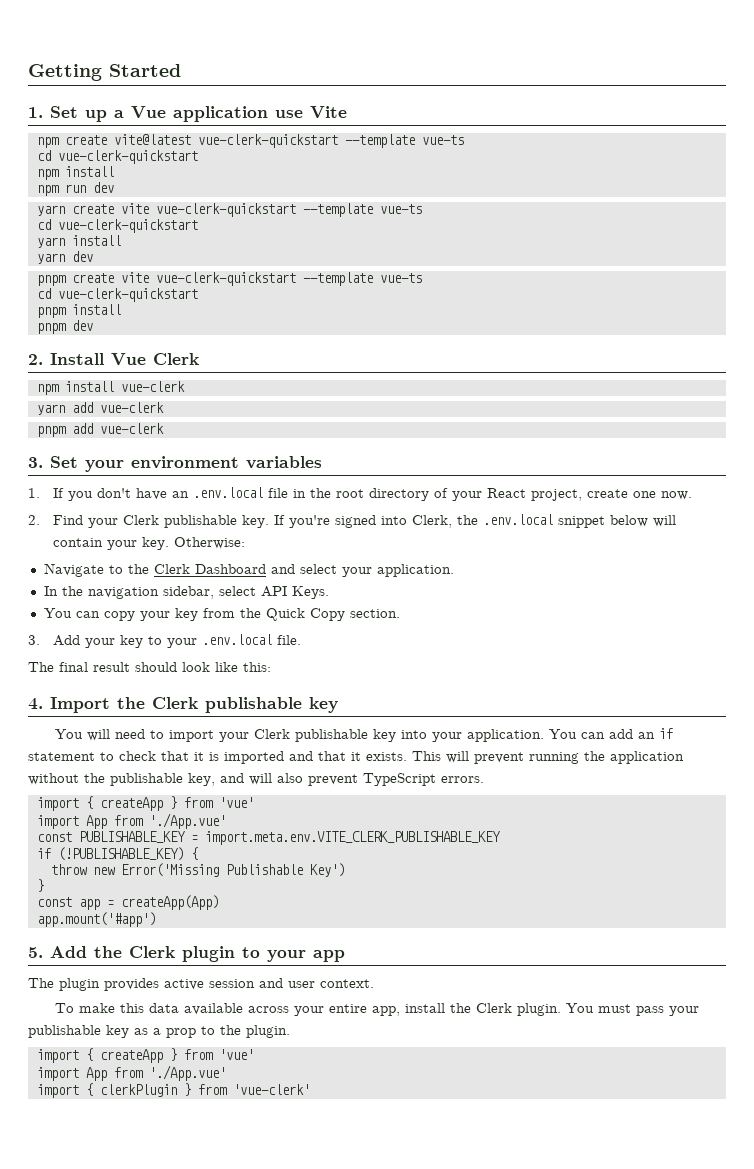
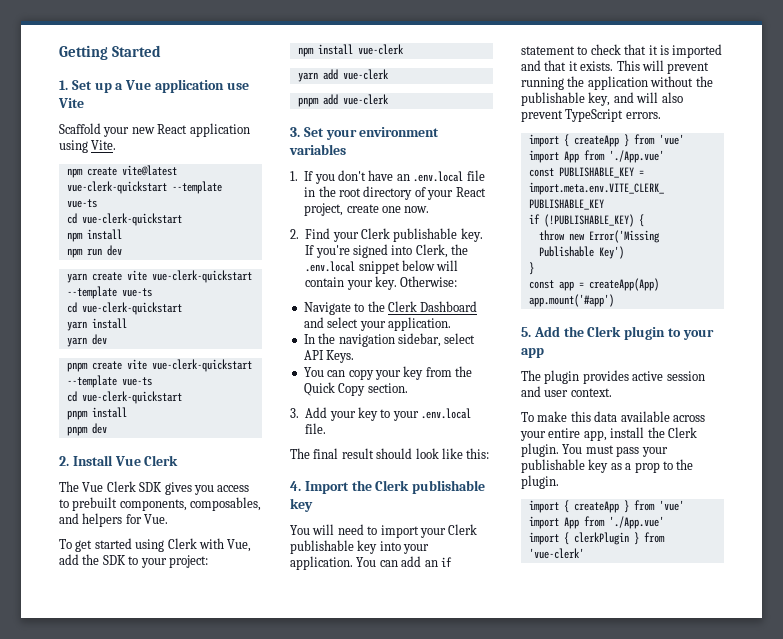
(347, 112) none -> [59,123,250,137] [59,140,117,153] // Scaffold your new React application using Vite.
(199, 359) none -> [59,481,250,495] [59,497,262,511] [59,513,169,527] [59,538,252,552] [59,554,208,568] // The Vue Clerk SDK gives you access to prebuilt components, composables, and helpers for Vue. // To get started using Clerk with Vue, add the SDK to your project:

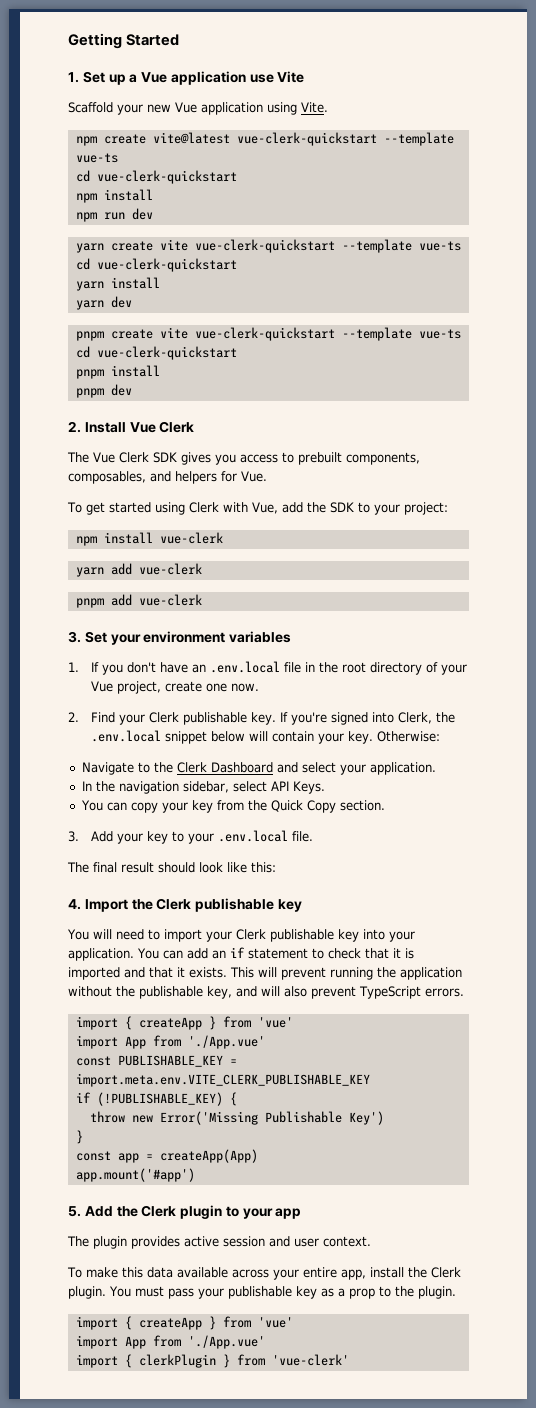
[157,124,188,134] React -> [175,102,197,113] Vue
[455,187,486,197] React -> [90,681,113,692] Vue

